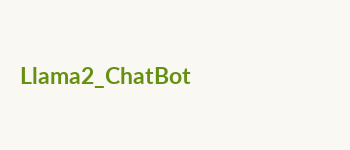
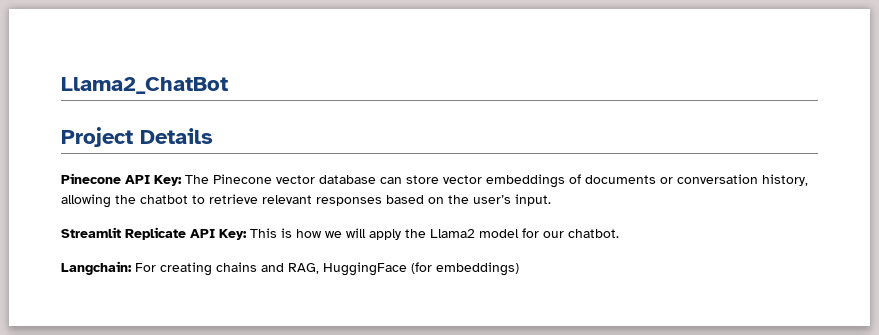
(191, 77) none -> [61,127,213,147] [61,173,808,188] [61,194,551,208] [61,227,619,240] [61,261,519,276] // Project Details // Pinecone API Key: The Pinecone vector database can store vector embeddings of documents or conversation history, allowing the chatbot to retrieve relevant responses based on the user’s input. // Streamlit Replicate API Key: This is how we will apply the Llama2 model for our chatbot. // Langchain: For creating chains and RAG, HuggingFace (for embeddings)

